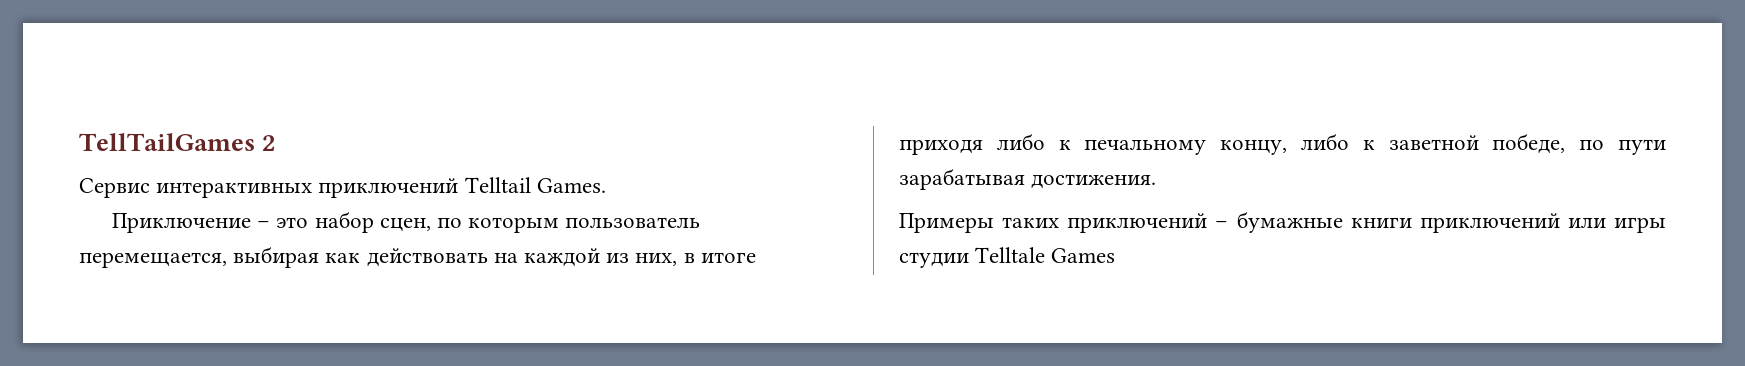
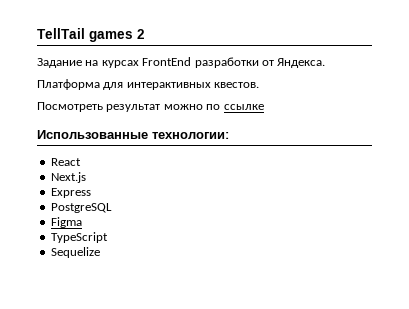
[79,133,255,151] TellTailGames -> [37,28,133,42] TellTail games
[79,177,606,198] [111,211,701,233] [79,246,756,268] [899,133,1666,155] [899,168,1157,190] [899,211,1666,233] [899,247,1116,268] Сервис интерактивных приключений Telltail Games. // Приключение – это набор сцен, по которым пользователь перемещается, выбирая как действовать на каждой из них, в итоге приходя либо к печальному концу, либо к заветной победе, по пути зарабатывая достижения. // Примеры таких приключений – бумажные книги приключений или игры студии Telltale Games -> [37,57,326,68] [37,79,260,90] [37,102,264,112] [37,130,229,139] [50,158,81,166] [50,172,86,183] [50,188,91,198] [50,203,112,213] [50,217,82,228] [50,232,108,243] [50,247,100,258] Задание на курсах FrontEnd разработки от Яндекса. // Платформа для интерактивных квестов. // Посмотреть результат можно по ссылке // Использованные технологии: // React // Next.js // Express // PostgreSQL // Figma // TypeScript // Sequelize

